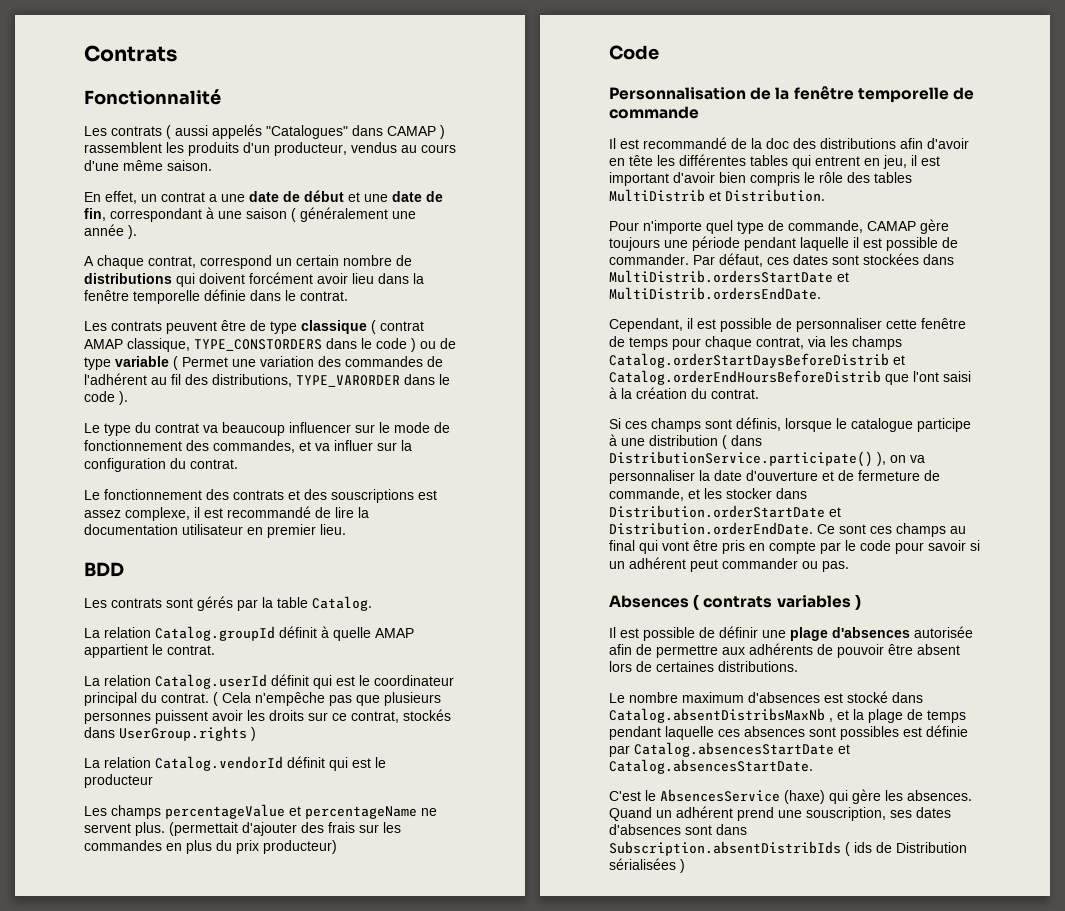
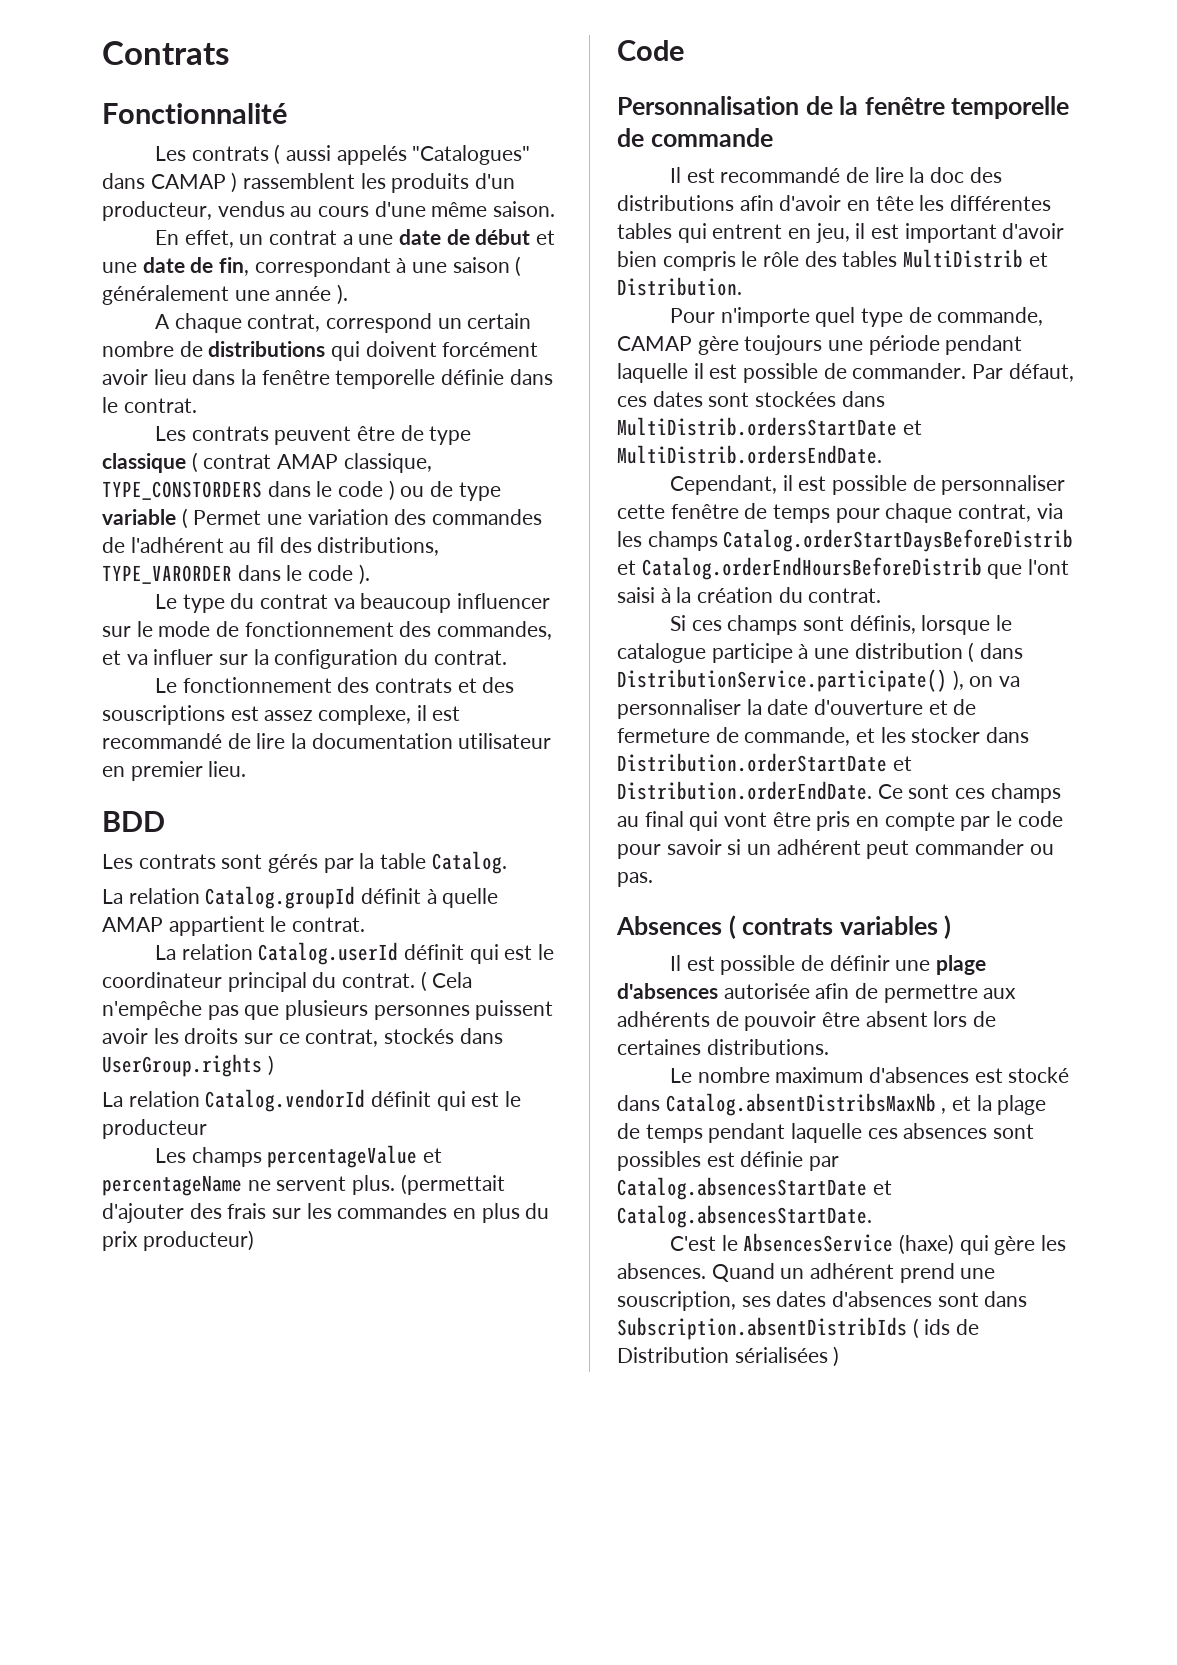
(747, 143) none -> [874,167,904,183] lire

